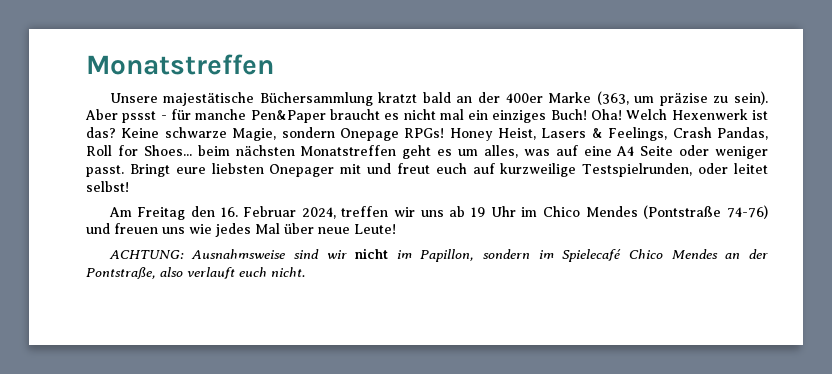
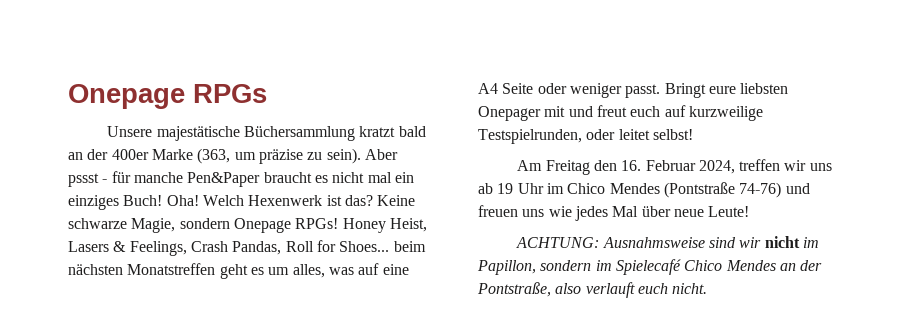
[86,54,274,75] Monatstreffen -> [68,84,267,109] Onepage RPGs

